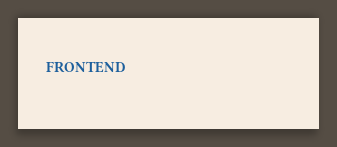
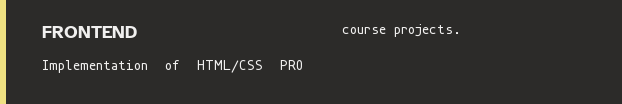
(126, 67) none -> [42,60,303,73] [342,24,461,37] // Implementation of HTML/CSS PRO course projects.

